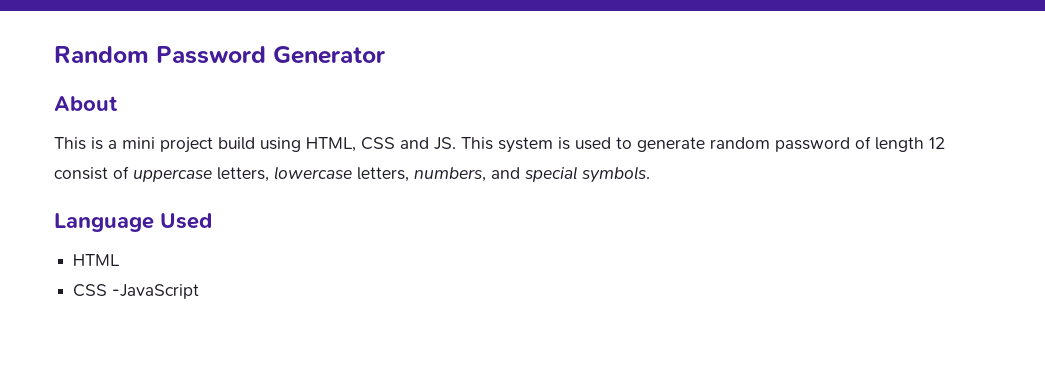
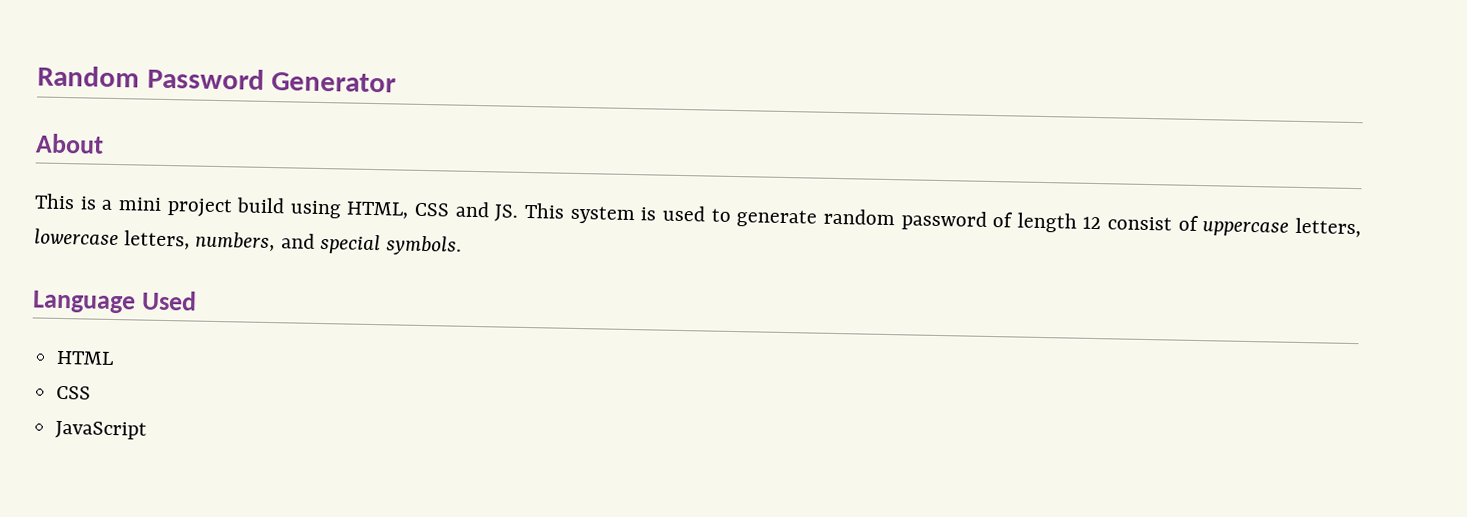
[112,284,200,299] -JavaScript -> [55,420,148,440] // JavaScript

